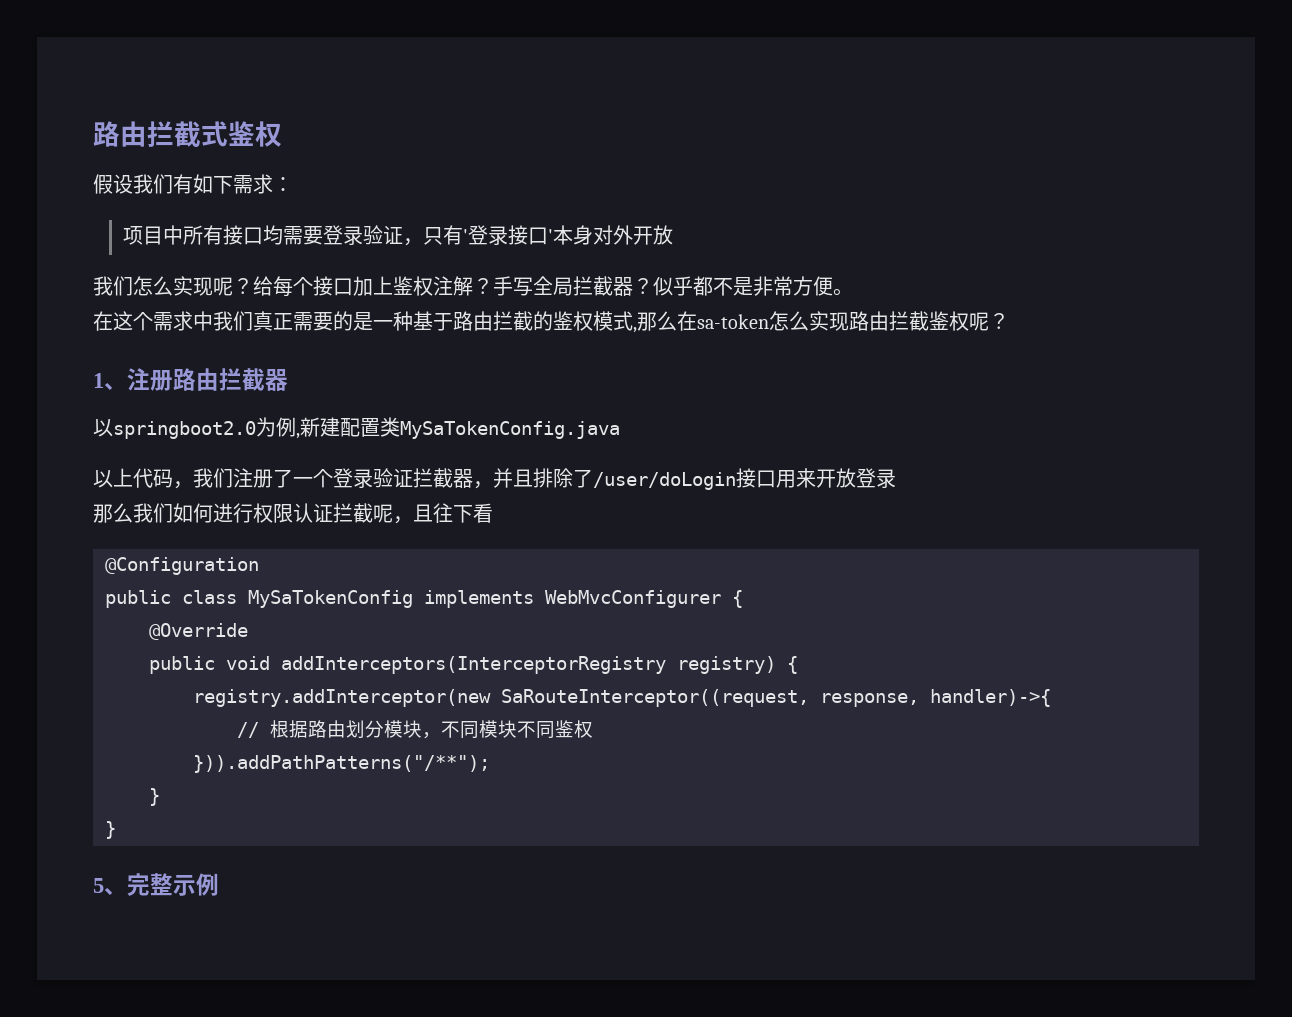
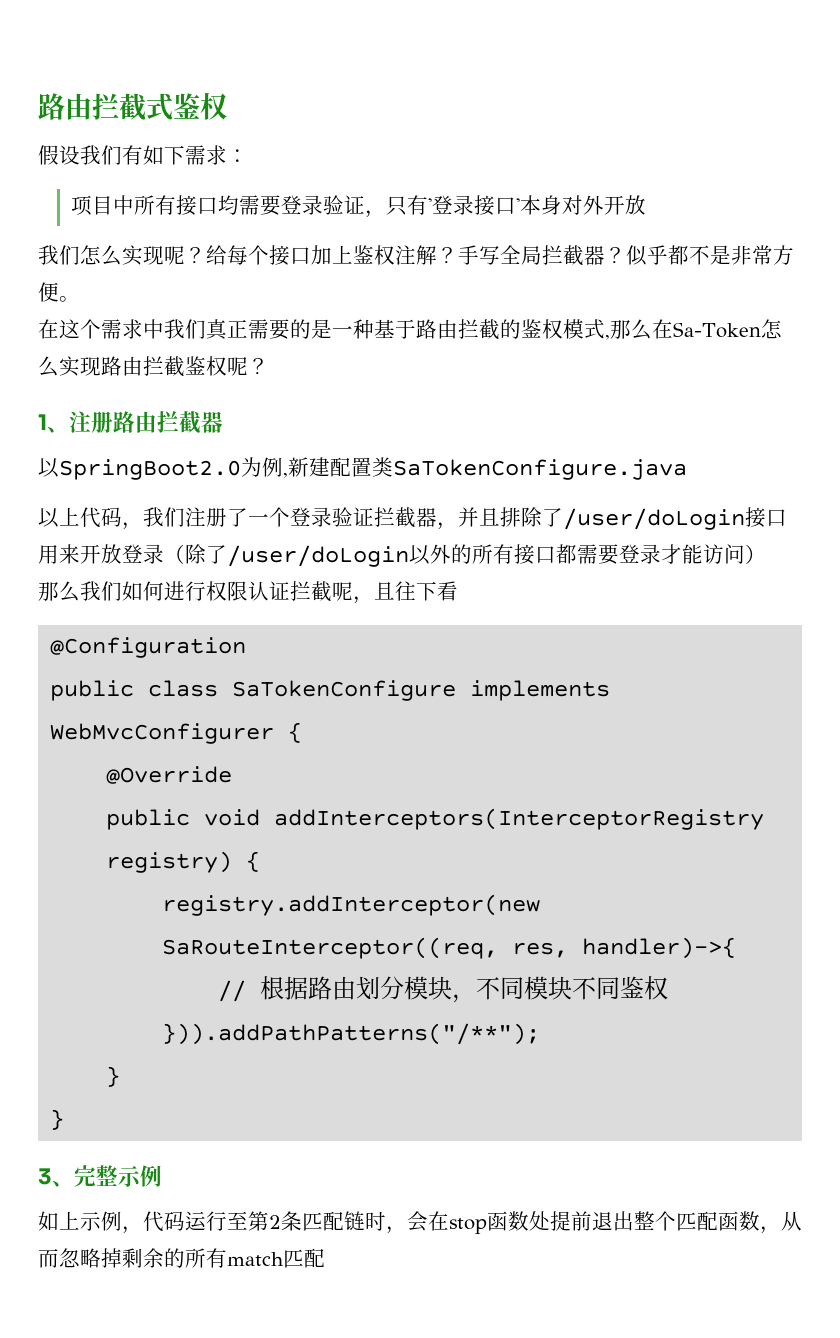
[697,314,769,329] sa-token -> [673,322,761,338] Sa-Token
[113,421,256,439] springboot2.0 -> [59,459,241,480] SpringBoot2.0
[400,421,620,439] MySaTokenConfig.java -> [393,459,687,480] SaTokenConfigure.java
(896, 478) none -> [164,544,766,567] （除了/user/doLogin以外的所有接口都需要登录才能访问）
[248,590,413,608] MySaTokenConfig -> [232,680,457,701] SaTokenConfigure
[501,689,919,707] SaRouteInterceptor((request, response, -> [162,937,569,959] SaRouteInterceptor((req, res,
[93,878,104,893] 5 -> [38,1168,52,1185] 3
(219, 884) none -> [38,1211,802,1234] [38,1248,325,1268] // 如上示例，代码运行至第2条匹配链时，会在stop函数处提前退出整个匹配函数，从而忽略掉剩余的所有match匹配

